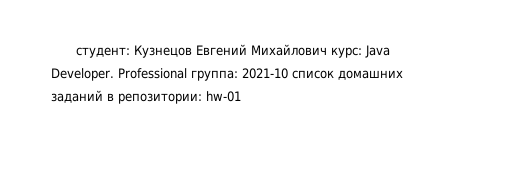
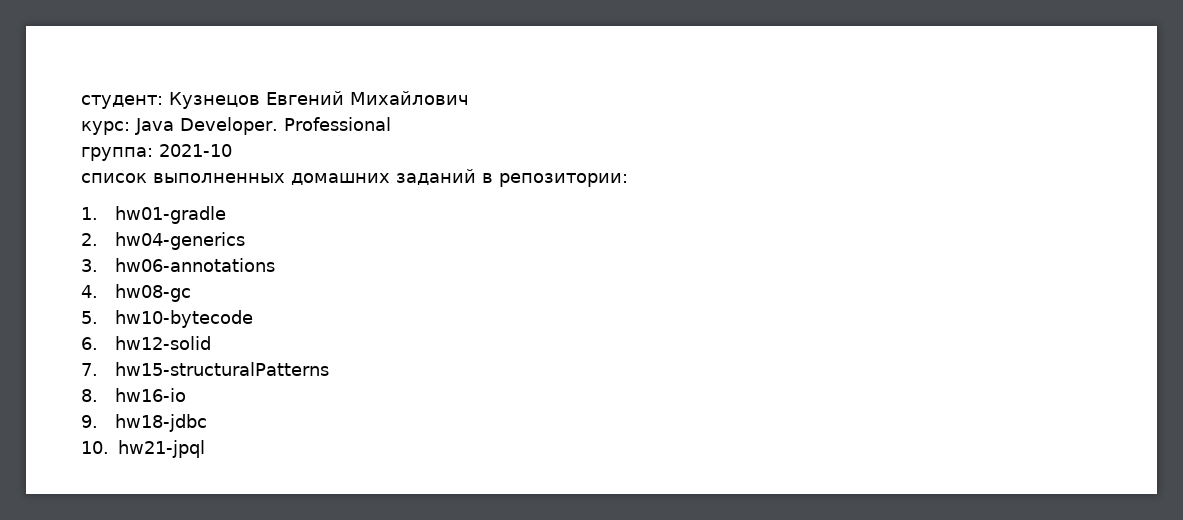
(327, 50) none -> (469, 98) //
(187, 73) none -> (391, 124) //
[291,70,334,79] список -> [81,173,285,183] // список выполненных
[206,91,241,102] hw-01 -> [81,206,227,224] [81,232,246,250] [81,258,276,272] [81,284,192,302] [81,310,254,328] [81,336,212,350] [81,362,330,376] [81,388,187,402] [81,414,208,432] [81,440,205,458] // 1. hw01-gradle // 2. hw04-generics // 3. hw06-annotations // 4. hw08-gc // 5. hw10-bytecode // 6. hw12-solid // 7. hw15-structuralPatterns // 8. hw16-io // 9. hw18-jdbc // 10. hw21-jpql

